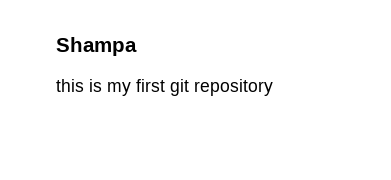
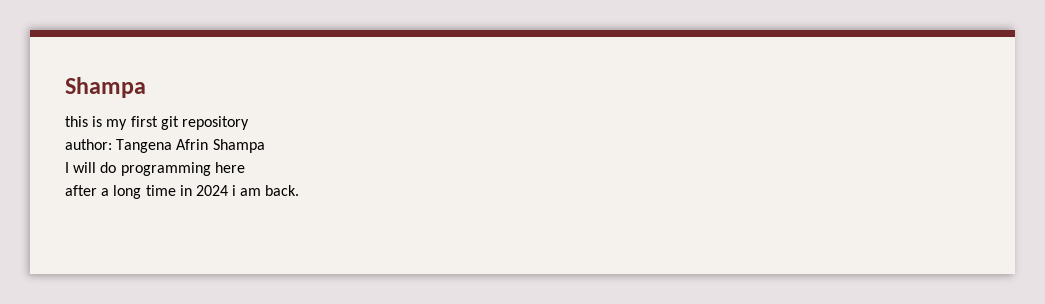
(273, 87) none -> [65,139,265,153] [65,162,245,176] [65,185,300,199] // author: Tangena Afrin Shampa // I will do programming here // after a long time in 2024 i am back.

